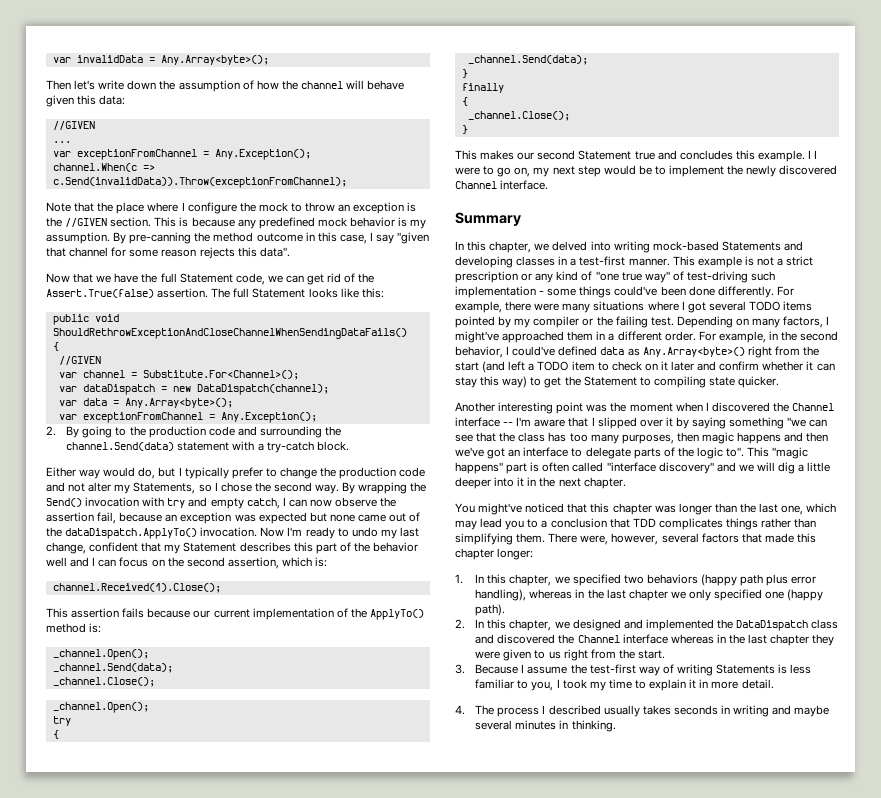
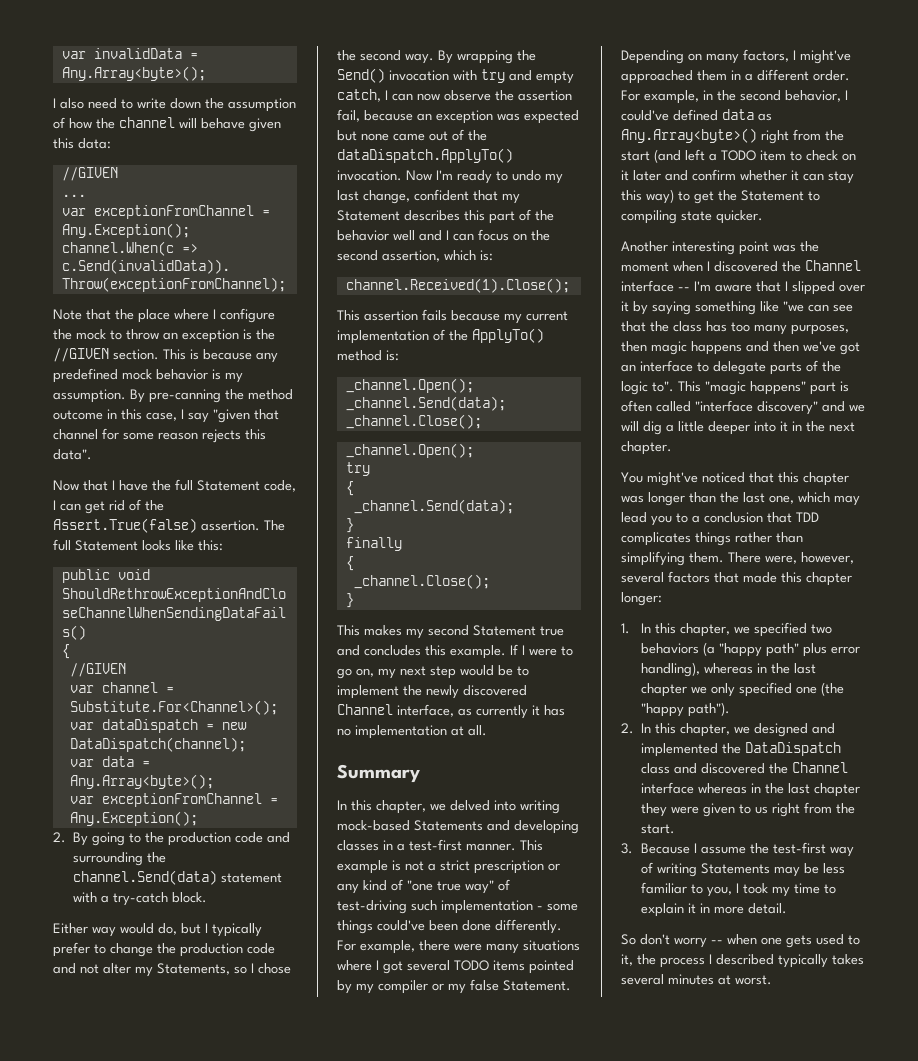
[46,80,96,90] Then let's -> [53,98,133,109] I also need to
[96,275,112,283] we -> [112,480,115,490] I
[267,275,283,283] we -> [53,500,56,510] I
[193,610,211,618] our -> [504,313,522,324] my
[517,152,535,160] our -> [406,628,424,639] my
[808,150,812,159] I -> [510,644,518,655] If
[500,180,549,190] interface. -> [397,704,565,719] [337,725,487,739] interface, as currently it has no implementation at all.
[596,316,674,328] the failing test. -> [448,979,571,994] my false Statement.
(785, 423) none -> [760,301,779,312] like
[700,574,764,586] (happy path -> [703,642,800,657] (a "happy path"
[787,589,824,601] [475,604,506,616] (happy path). -> [821,682,845,696] [641,702,731,717] (the "happy path").
[778,664,788,674] is -> [774,863,820,877] may be
[455,705,830,717] [475,720,616,732] 4. The process I described usually takes seconds in writing and maybe several minutes in thinking. -> [621,934,860,948] [621,954,864,968] [621,974,772,985] So don't worry -- when one gets used to it, the process I described typically takes several minutes at worst.

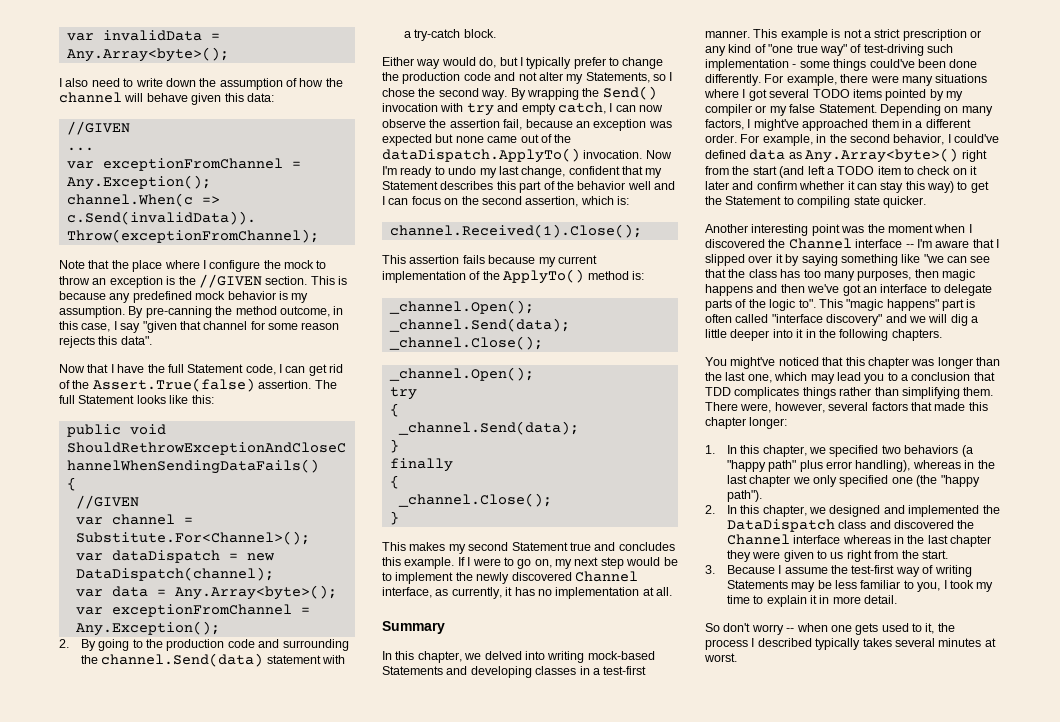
[53,410,103,420] outcome -> [279,306,330,317] outcome,
[476,705,528,719] currently -> [451,587,502,599] currently,
[829,422,855,432] [621,441,672,455] next chapter. -> [839,329,942,341] following chapters.

